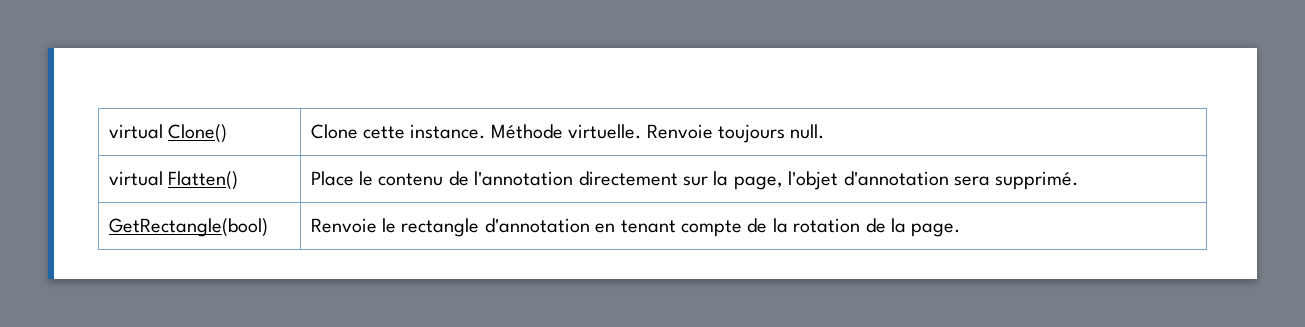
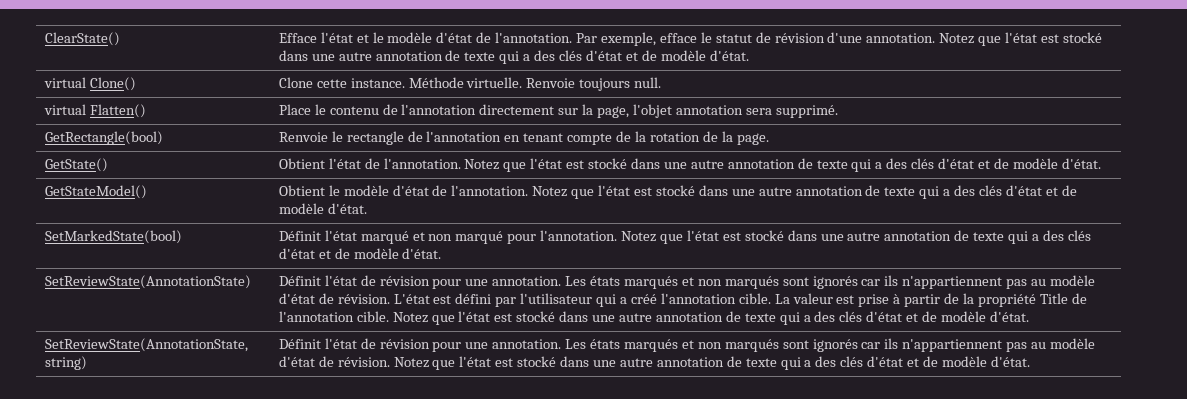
(108, 131) none -> [44,32,120,46] [278,32,1102,46] [278,50,749,64] ClearState() | Efface l'état et le modèle d'état de l'annotation. Par exemple, efface le statut de révision d'une annotation. Notez que l'état est stocké dans une autre annotation de texte qui a des clés d'état et de modèle d'état. //
[843,171,949,186] d'annotation -> [675,105,743,115] annotation
[484,218,590,233] d'annotation -> [407,131,502,142] de l'annotation
(961, 230) none -> [44,158,108,172] [278,158,1101,172] [44,185,147,199] [278,185,1077,199] [278,203,367,214] [44,230,182,244] [278,230,1091,244] [278,248,442,259] [44,275,251,289] [278,275,1096,289] [278,293,1087,307] [278,311,1029,325] [44,338,248,352] [44,356,87,370] [278,338,1096,352] [278,356,1030,370] // GetState() | Obtient l'état de l'annotation. Notez que l'état est stocké dans une autre annotation de texte qui a des clés d'état et de modèle d'état. // GetStateModel() | Obtient le modèle d'état de l'annotation. Notez que l'état est stocké dans une autre annotation de texte qui a des clés d'état et de modèle d'état. // SetMarkedState(bool) | Définit l'état marqué et non marqué pour l'annotation. Notez que l'état est stocké dans une autre annotation de texte qui a des clés d'état et de modèle d'état. // SetReviewState(AnnotationState) | Définit l'état de révision pour une annotation. Les états marqués et non marqués sont ignorés car ils n'appartiennent pas au modèle d'état de révision. L'état est défini par l'utilisateur qui a créé l'annotation cible. La valeur est prise à partir de la propriété Title de l'annotation cible. Notez que l'état est stocké dans une autre annotation de texte qui a des clés d'état et de modèle d'état. // SetReviewState(AnnotationState, string) | Définit l'état de révision pour une annotation. Les états marqués et non marqués sont ignorés car ils n'appartiennent pas au modèle d'état de révision. Notez que l'état est stocké dans une autre annotation de texte qui a des clés d'état et de modèle d'état.

